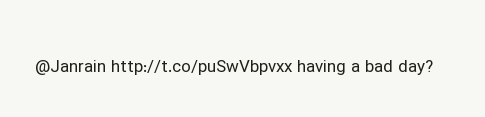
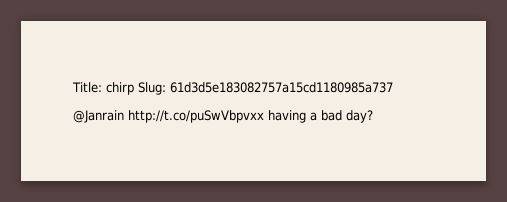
(35, 67) none -> [72,82,393,95] Title: chirp Slug: 61d3d5e183082757a15cd1180985a737 //

